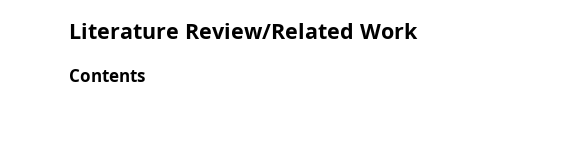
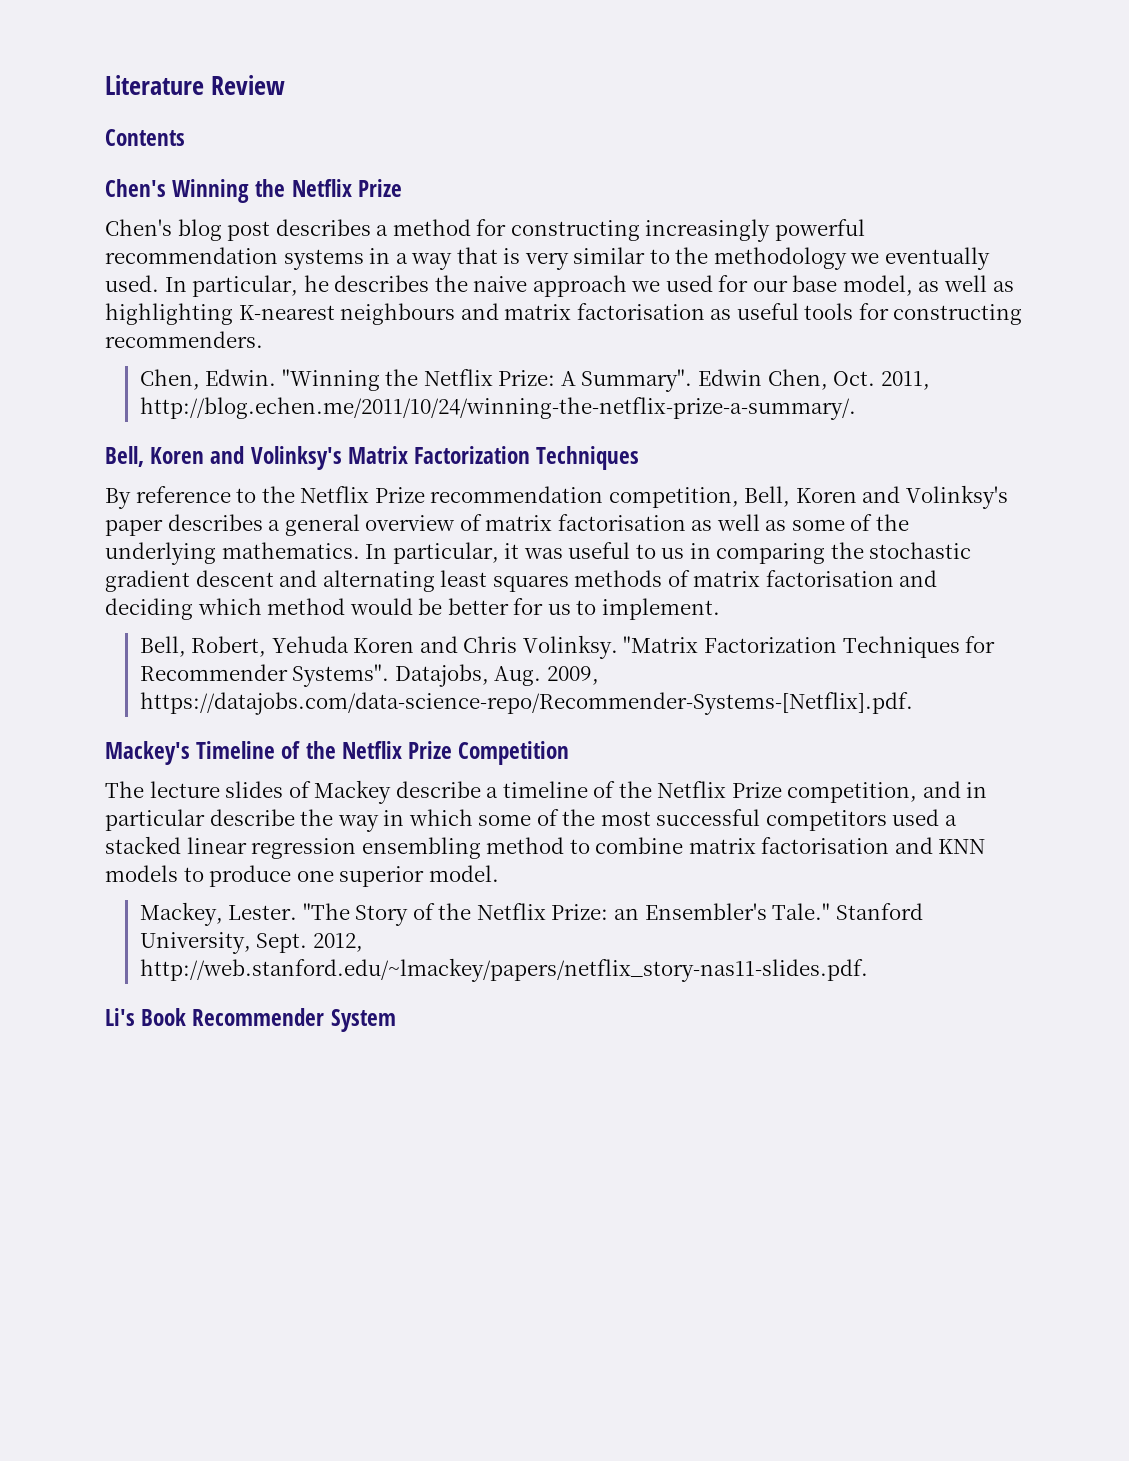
[185,23,418,39] Review/Related Work -> [210,75,285,95] Review
(145, 75) none -> [105,179,402,203] [105,219,865,242] [105,247,990,270] [105,275,1014,297] [105,303,1023,325] [105,331,263,348] [139,369,930,392] [139,397,856,420] [105,446,640,470] [105,485,1008,509] [105,514,909,536] [105,542,972,565] [105,570,938,592] [105,598,720,620] [139,635,996,659] [139,664,599,687] [139,692,913,715] [105,741,570,765] [105,780,988,804] [105,809,957,832] [105,836,986,859] [105,865,499,887] [139,902,923,926] [139,932,363,954] [139,958,868,982] [105,1008,396,1032] // Chen's Winning the Netflix Prize // Chen's blog post describes a method for constructing increasingly powerful recommendation systems in a way that is very similar to the methodology we eventually used. In particular, he describes the naive approach we used for our base model, as well as highlighting K-nearest neighbours and matrix factorisation as useful tools for constructing recommenders. // Chen, Edwin. "Winning the Netflix Prize: A Summary". Edwin Chen, Oct. 2011, http://blog.echen.me/2011/10/24/winning-the-netflix-prize-a-summary/. // Bell, Koren and Volinksy's Matrix Factorization Techniques // By reference to the Netflix Prize recommendation competition, Bell, Koren and Volinksy's paper describes a general overview of matrix factorisation as well as some of the underlying mathematics. In particular, it was useful to us in comparing the stochastic gradient descent and alternating least squares methods of matrix factorisation and deciding which method would be better for us to implement. // Bell, Robert, Yehuda Koren and Chris Volinksy. "Matrix Factorization Techniques for Recommender Systems". Datajobs, Aug. 2009, https://datajobs.com/data-science-repo/Recommender-Systems-[Netflix].pdf. // Mackey's Timeline of the Netflix Prize Competition // The lecture slides of Mackey describe a timeline of the Netflix Prize competition, and in particular describe the way in which some of the most successful competitors used a stacked linear regression ensembling method to combine matrix factorisation and KNN models to produce one superior model. // Mackey, Lester. "The Story of the Netflix Prize: an Ensembler's Tale." Stanford University, Sept. 2012, http://web.stanford.edu/~lmackey/papers/netflix_story-nas11-slides.pdf. // Li's Book Recommender System

